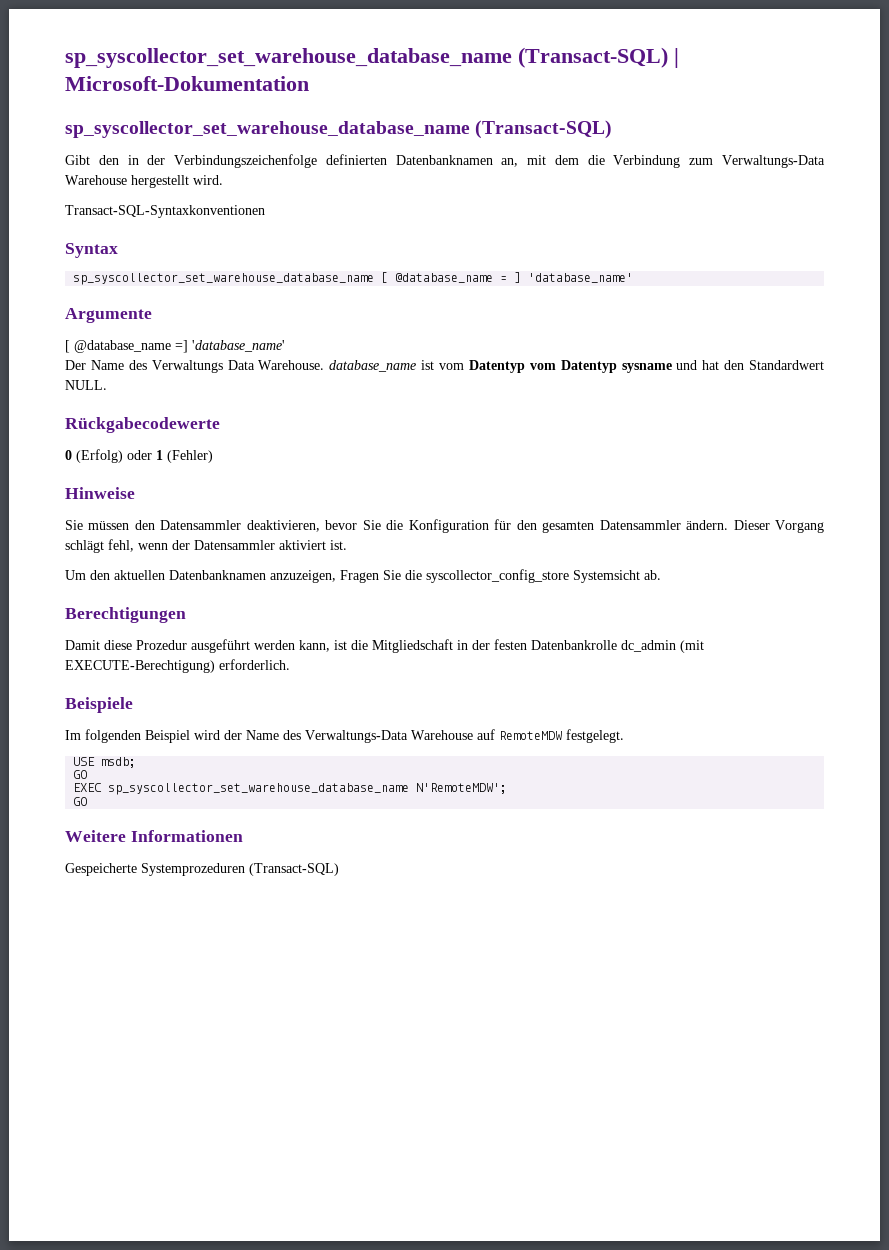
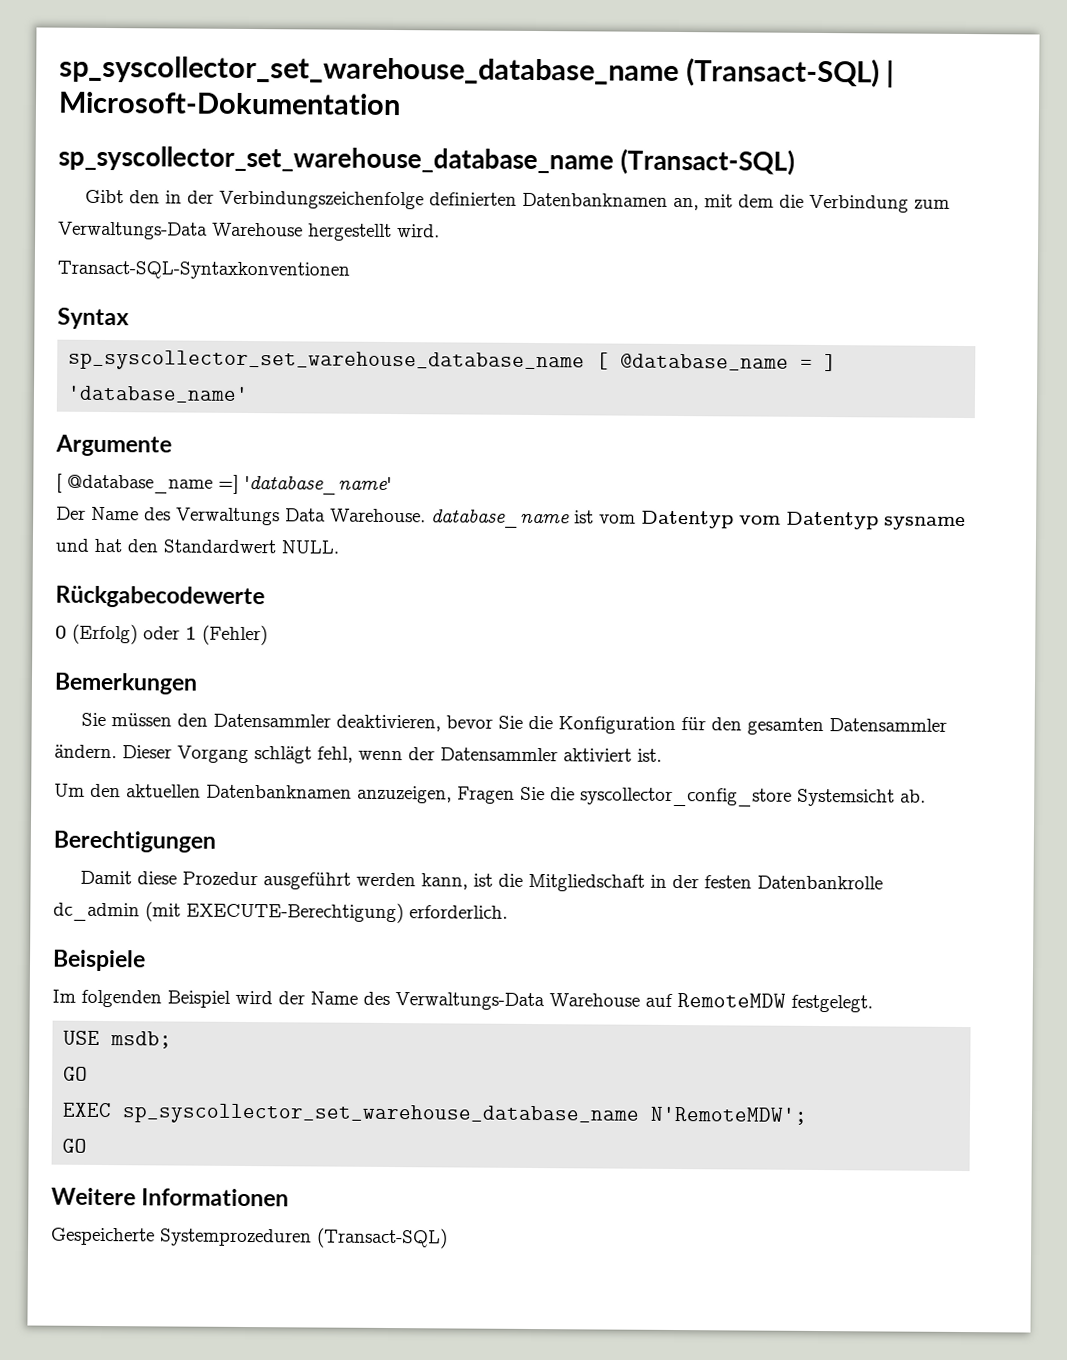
[65,487,135,499] Hinweise -> [54,672,198,695] Bemerkungen

